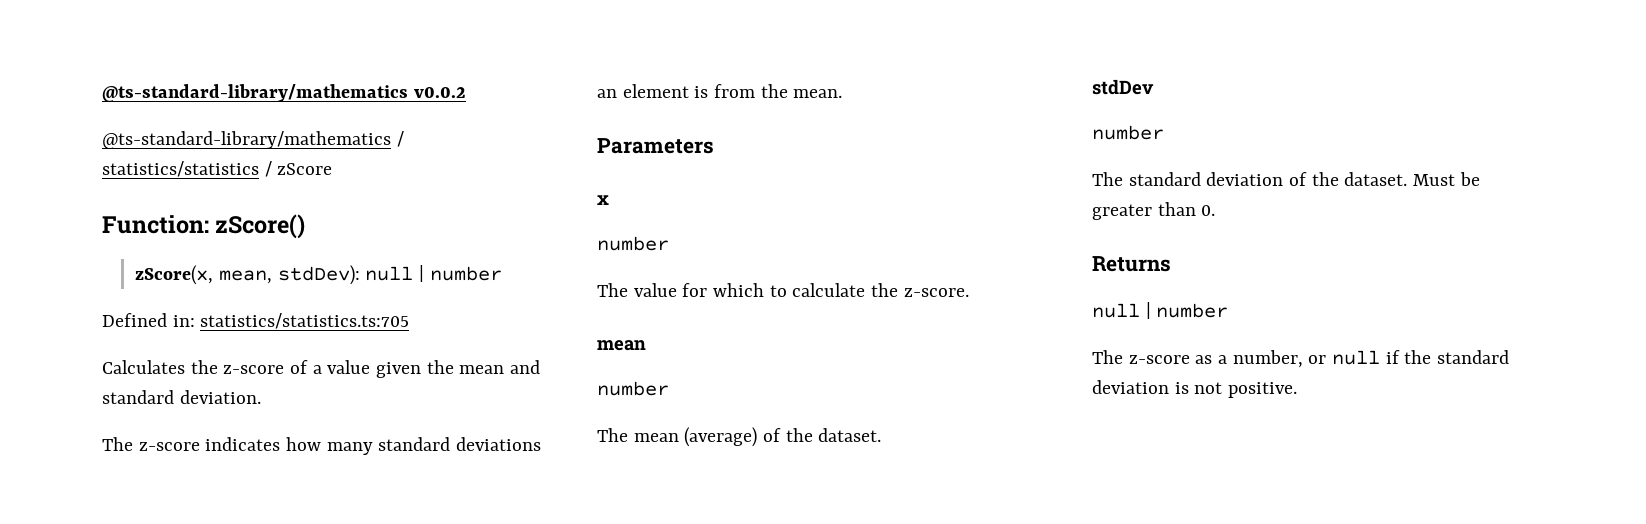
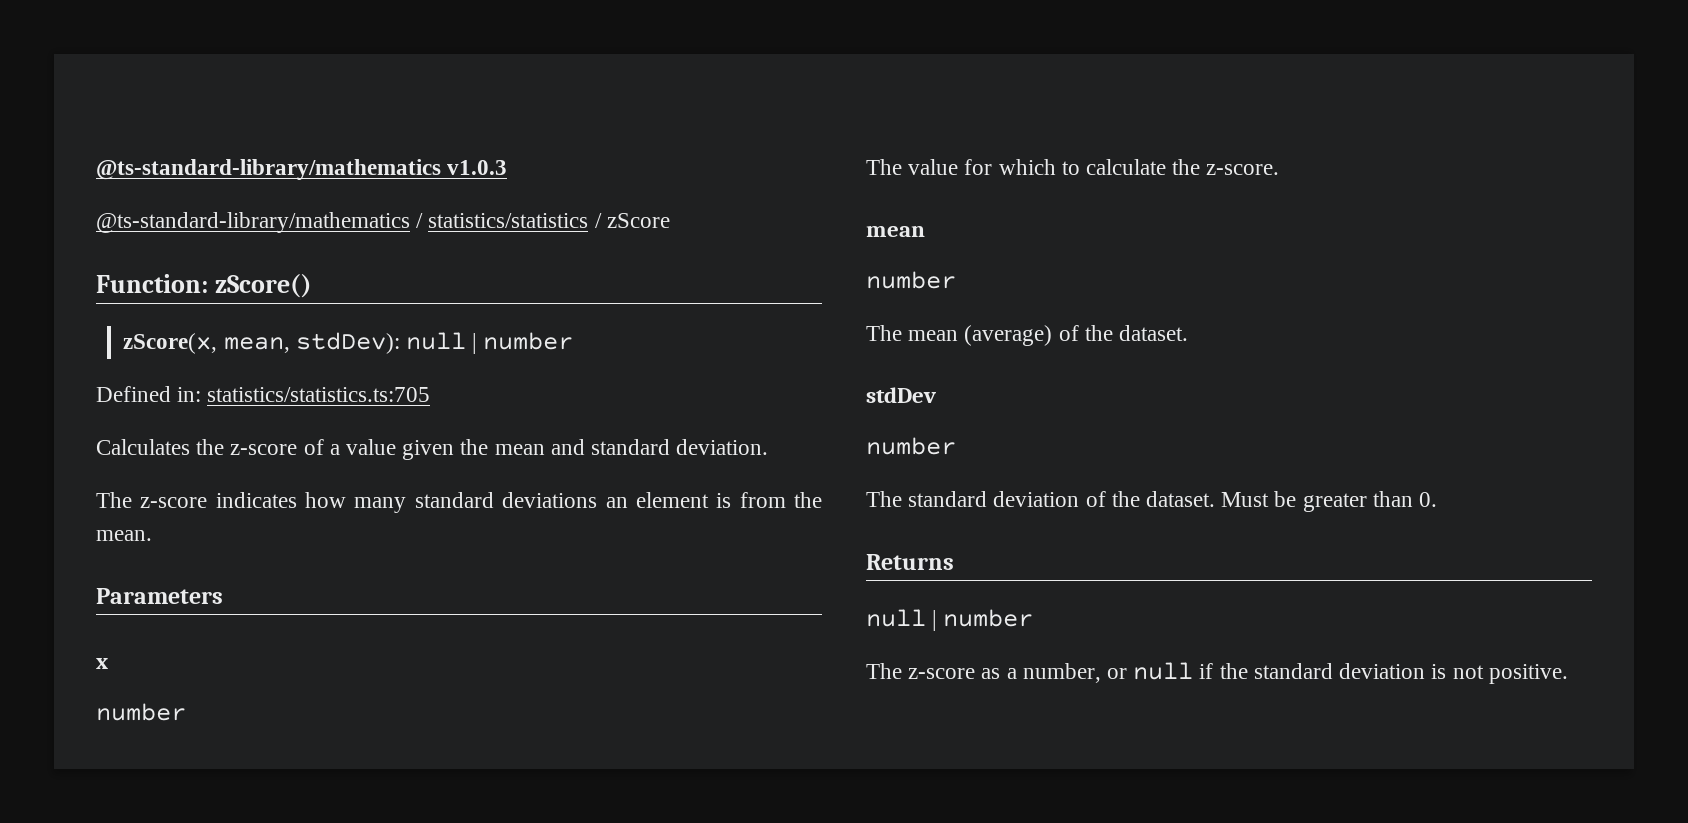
[102,84,466,102] @ts-standard-library/mathematics v0.0.2 -> [96,159,508,180] @ts-standard-library/mathematics v1.0.3

